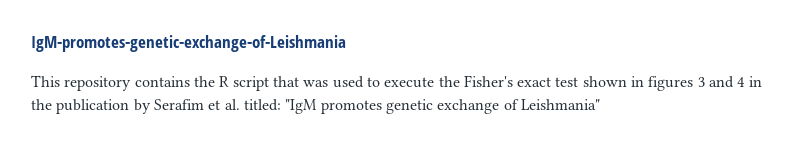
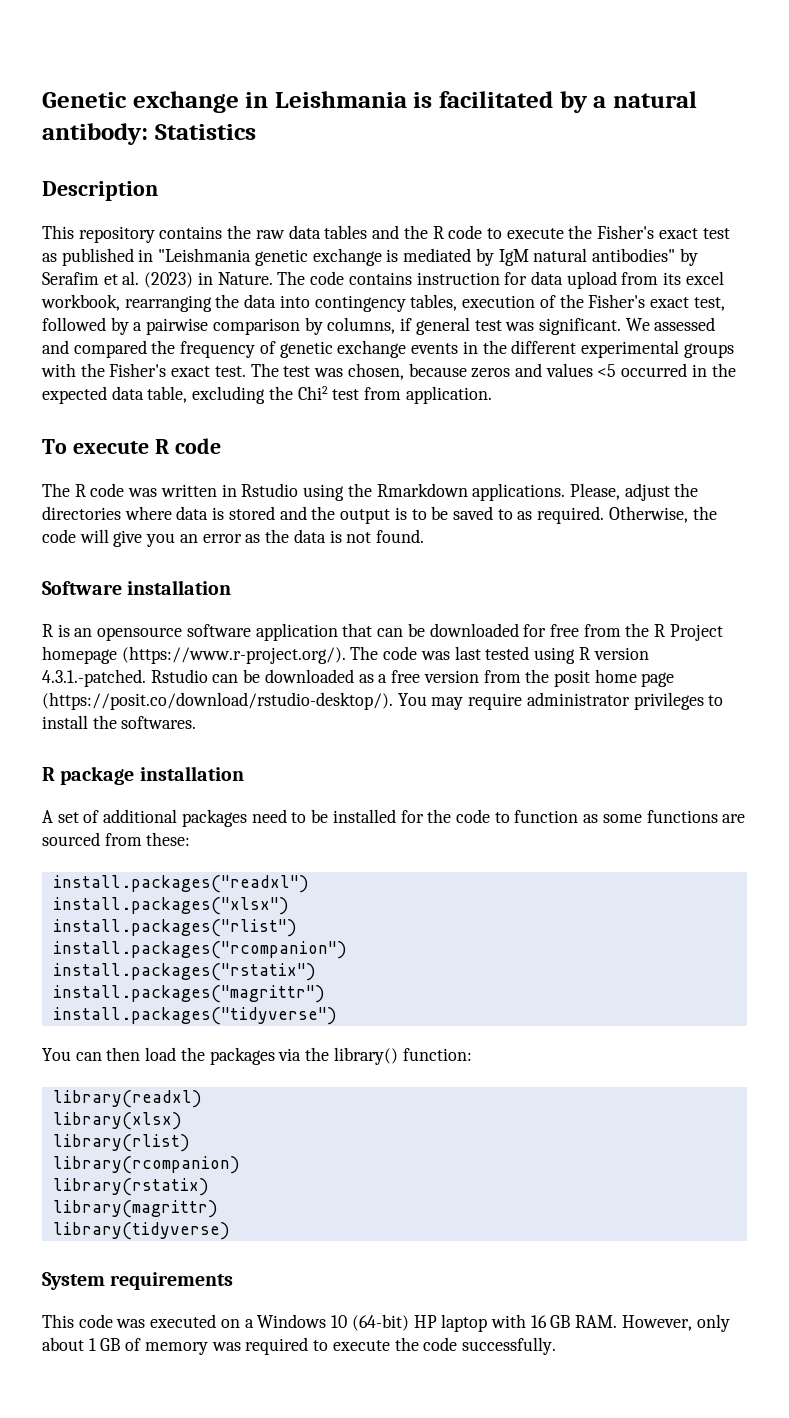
[31,35,346,52] [31,75,364,91] IgM-promotes-genetic-exchange-of-Leishmania // This repository contains the R script that was used -> [42,91,697,113] [42,123,256,145] [42,181,158,201] [42,225,483,243] Genetic exchange in Leishmania is facilitated by a natural antibody: Statistics // Description // This repository contains the raw data tables and the R code
[582,76,762,91] [31,99,600,114] shown in figures 3 and 4 in the publication by Serafim et al. titled: "IgM promotes genetic exchange of Leishmania" -> [42,248,698,266] [42,271,724,289] [41,294,725,312] [42,317,716,335] [42,340,734,358] [41,363,736,380] [42,386,492,404] [42,438,221,454] [42,483,699,501] [42,506,717,524] [42,529,424,547] [42,580,232,595] [42,623,723,641] [42,646,649,664] [42,669,675,687] [42,692,724,710] [42,715,197,729] [42,766,244,785] [42,809,746,827] [42,832,191,846] [52,875,309,893] [52,897,289,915] [52,919,297,937] [52,941,347,959] [52,963,316,981] [52,985,325,1003] [52,1007,337,1025] [42,1047,472,1065] [52,1090,202,1108] [52,1112,182,1130] [52,1134,190,1152] [52,1156,240,1174] [52,1178,209,1196] [52,1200,218,1218] [52,1222,230,1240] [42,1272,234,1290] [42,1314,730,1332] [42,1337,556,1355] as published in "Leishmania genetic exchange is mediated by IgM natural antibodies" by Serafim et al. (2023) in Nature. The code contains instruction for data upload from its excel workbook, rearranging the data into contingency tables, execution of the Fisher's exact test, followed by a pairwise comparison by columns, if general test was significant. We assessed and compared the frequency of genetic exchange events in the different experimental groups with the Fisher's exact test. The test was chosen, because zeros and values <5 occurred in the expected data table, excluding the Chi2 test from application. // To execute R code // The R code was written in Rstudio using the Rmarkdown applications. Please, adjust the directories where data is stored and the output is to be saved to as required. Otherwise, the code will give you an error as the data is not found. // Software installation // R is an opensource software application that can be downloaded for free from the R Project homepage (https://www.r-project.org/). The code was last tested using R version 4.3.1.-patched. Rstudio can be downloaded as a free version from the posit home page (https://posit.co/download/rstudio-desktop/). You may require administrator privileges to install the softwares. // R package installation // A set of additional packages need to be installed for the code to function as some functions are sourced from these: // install.packages("readxl") // install.packages("xlsx") // install.packages("rlist") // install.packages("rcompanion") // install.packages("rstatix") // install.packages("magrittr") // install.packages("tidyverse") // You can then load the packages via the library() function: // library(readxl) // library(xlsx) // library(rlist) // library(rcompanion) // library(rstatix) // library(magrittr) // library(tidyverse) // System requirements // This code was executed on a Windows 10 (64-bit) HP laptop with 16 GB RAM. However, only about 1 GB of memory was required to execute the code successfully.

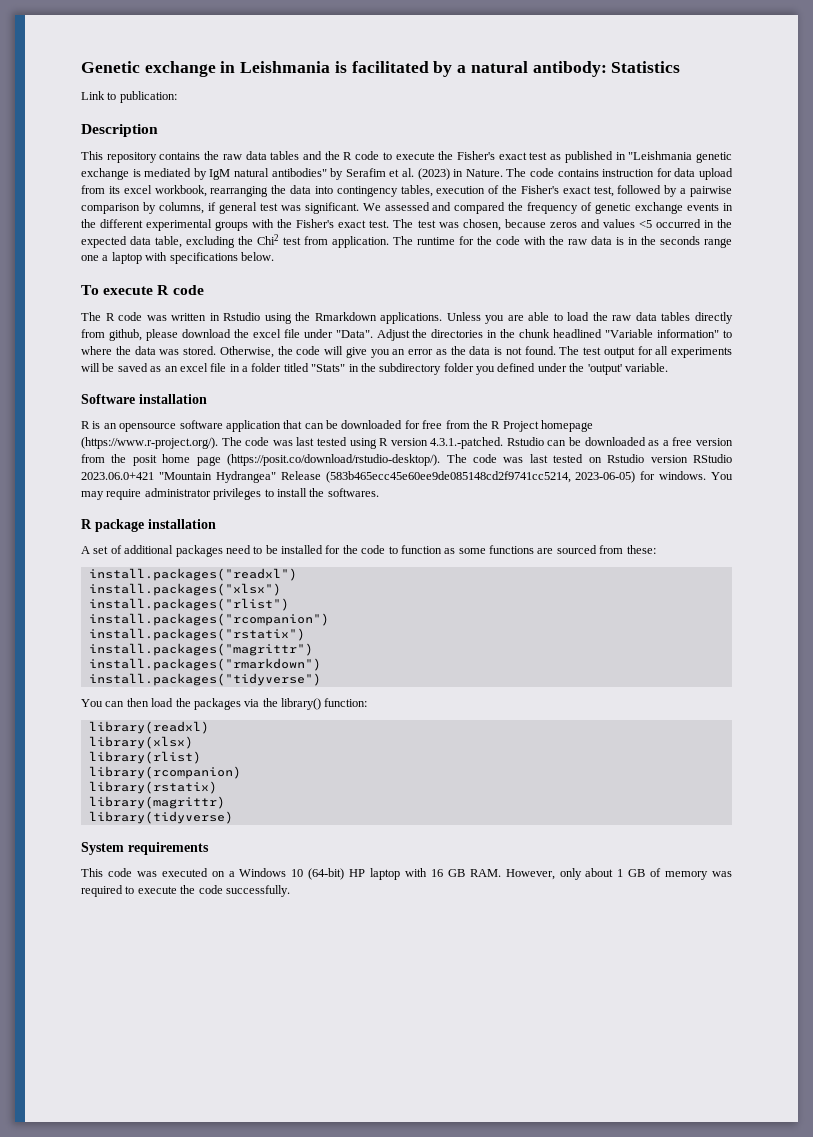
(256, 132) none -> [81,91,177,103] // Link to publication:
(492, 395) none -> [393,236,732,248] [81,252,274,264] The runtime for the code with the raw data is in the seconds range one a laptop with specifications below.
[569,483,699,501] [42,506,605,524] Please, adjust the directories where data is stored and the output is to be saved to as required. -> [446,312,733,324] [81,329,733,341] [81,346,216,355] Unless you are able to load the raw data tables directly from github, please download the excel file under "Data". Adjust the directories in the chunk headlined "Variable information" to where the data was stored.
(424, 536) none -> [559,346,732,358] [81,363,668,375] The test output for all experiments will be saved as an excel file in a folder titled "Stats" in the subdirectory folder you defined under the 'output' variable.
(393, 701) none -> [446,454,733,463] [81,471,707,483] The code was last tested on Rstudio version RStudio 2023.06.0+421 "Mountain Hydrangea" Release (583b465ecc45e60ee9de085148cd2f9741cc5214, 2023-06-05) for windows.
(325, 994) none -> [88,658,321,671] // install.packages("rmarkdown")

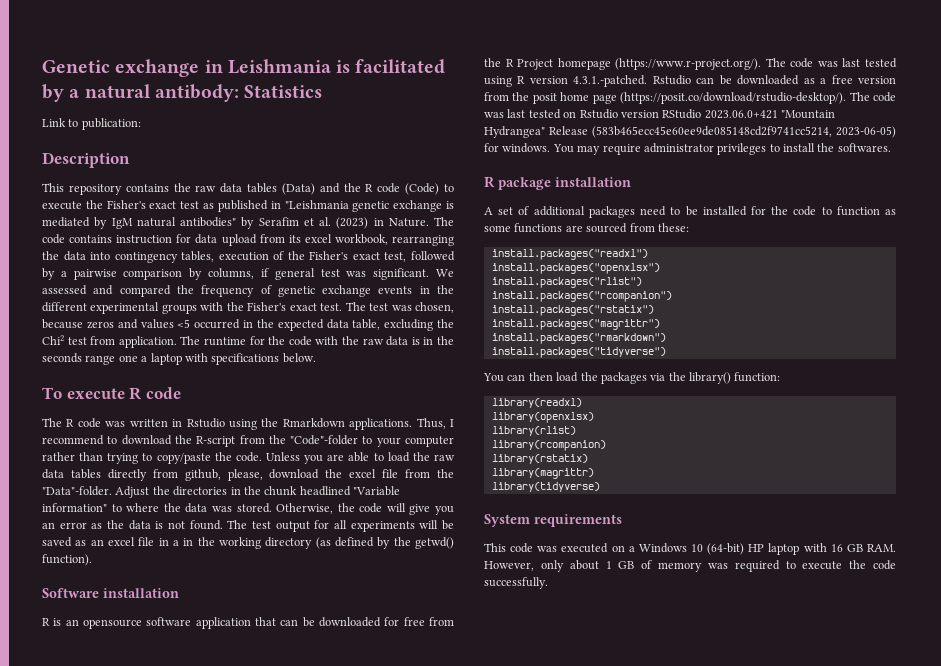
(300, 155) none -> [281,183,315,195] (Data)
(380, 155) none -> [405,183,440,195] (Code)
(443, 318) none -> [416,418,455,429] [42,435,455,447] [42,452,262,464] Thus, I recommend to download the R-script from the "Code"-folder to your computer rather than trying to copy/paste the code.
[145,329,178,341] please -> [227,469,263,481] please,
[303,329,373,338] under "Data". -> [405,469,455,478] [42,486,112,496] from the "Data"-folder.
[251,363,668,375] folder titled "Stats" in the subdirectory folder you defined under the 'output' variable. -> [183,537,454,549] [42,554,92,566] in the working directory (as defined by the getwd() function).
[88,583,281,596] install.packages("xlsx") -> [491,263,660,274] install.packages("openxlsx")
[88,736,193,749] library(xlsx) -> [491,412,594,423] library(openxlsx)

